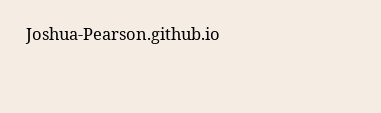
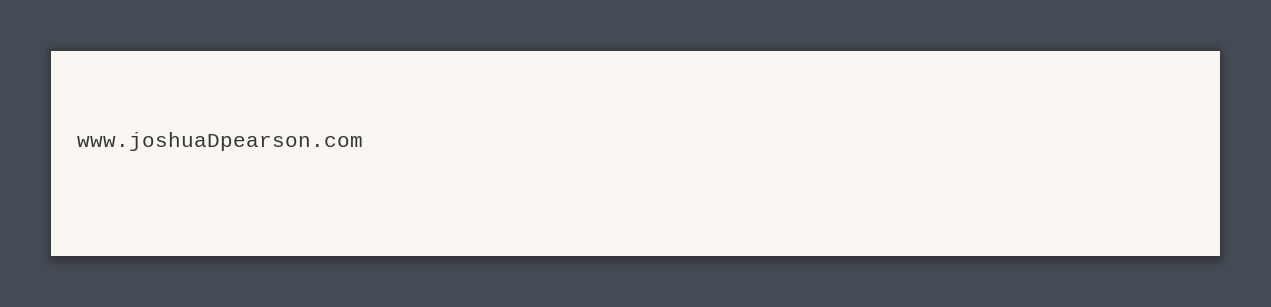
[25,27,220,44] Joshua-Pearson.github.io -> [77,132,363,151] www.joshuaDpearson.com

